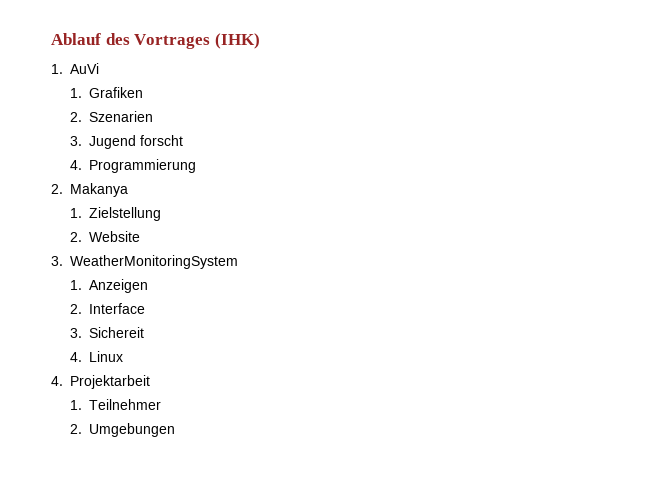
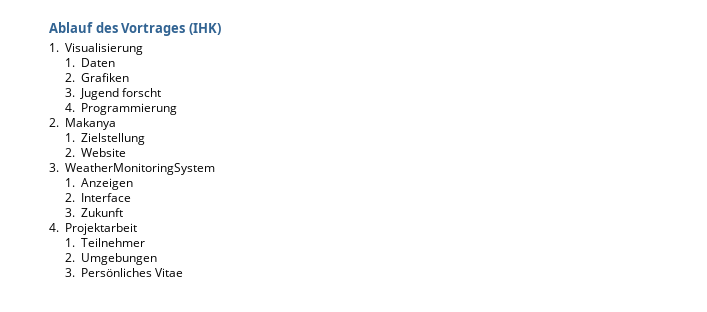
[70,63,100,74] [70,88,83,98] AuVi // 1. -> [65,43,144,55] [65,58,116,67] [65,73,76,82] Visualisierung // 1. Daten // 2.
[70,111,154,122] // 2. Szenarien -> (130, 77) none
[89,327,145,338] [70,351,124,362] Sichereit // 4. Linux -> [81,208,124,217] Zukunft
(176, 430) none -> [65,268,184,277] // 3. Persönliches Vitae

